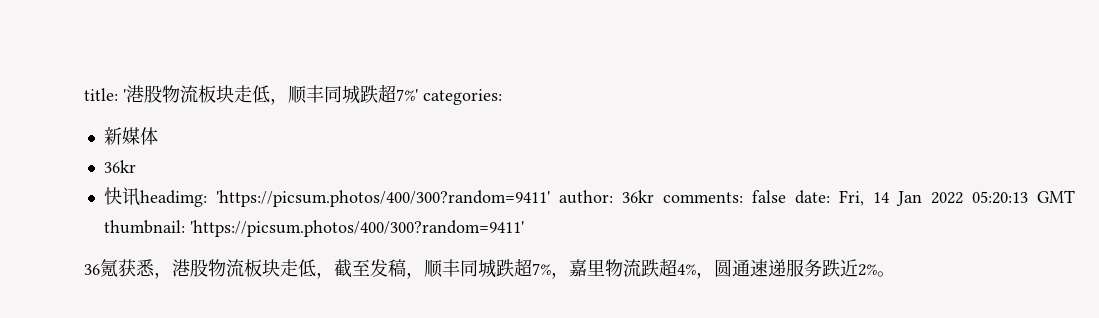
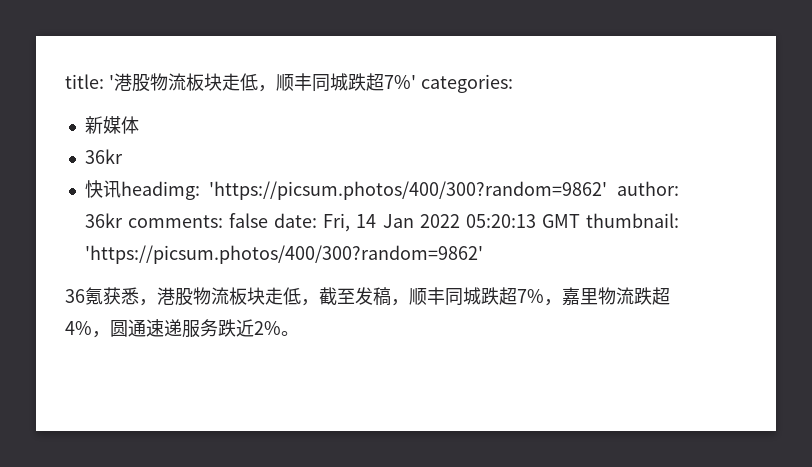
[215,190,550,207] 'https://picsum.photos/400/300?random=9411' -> [209,181,608,200] 'https://picsum.photos/400/300?random=9862'
[189,220,524,237] 'https://picsum.photos/400/300?random=9411' -> [84,245,483,264] 'https://picsum.photos/400/300?random=9862'

